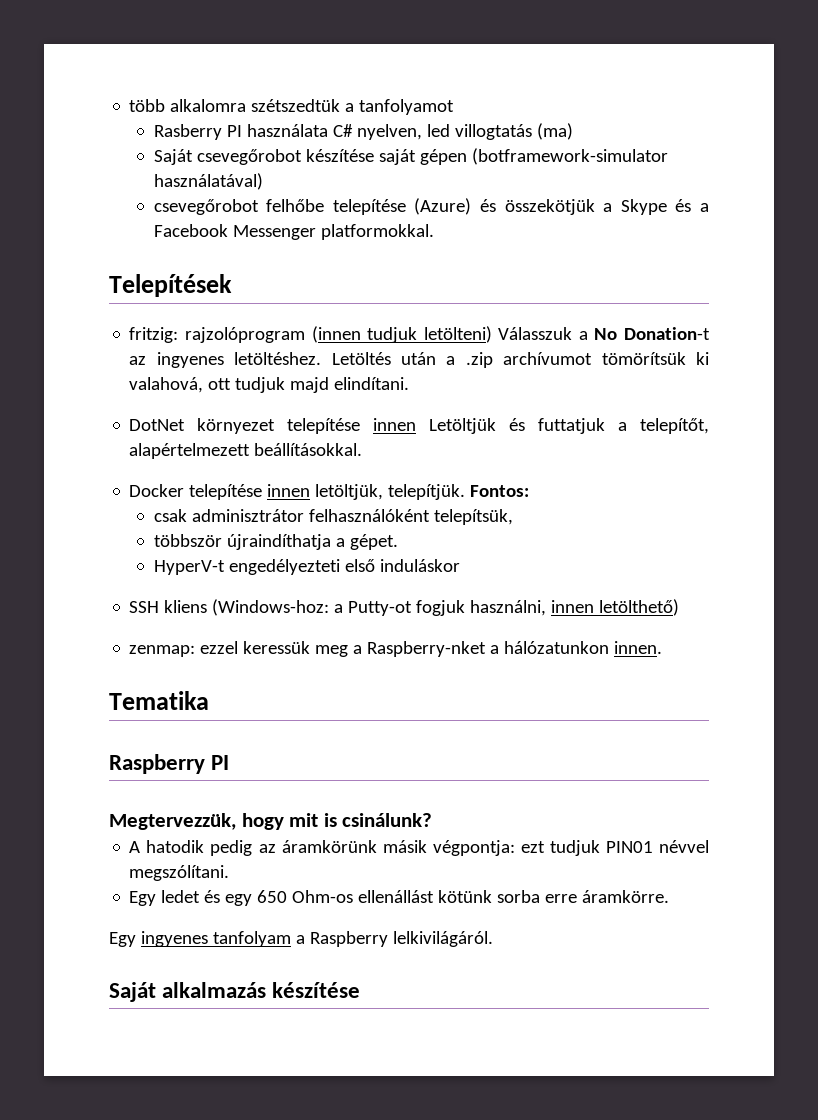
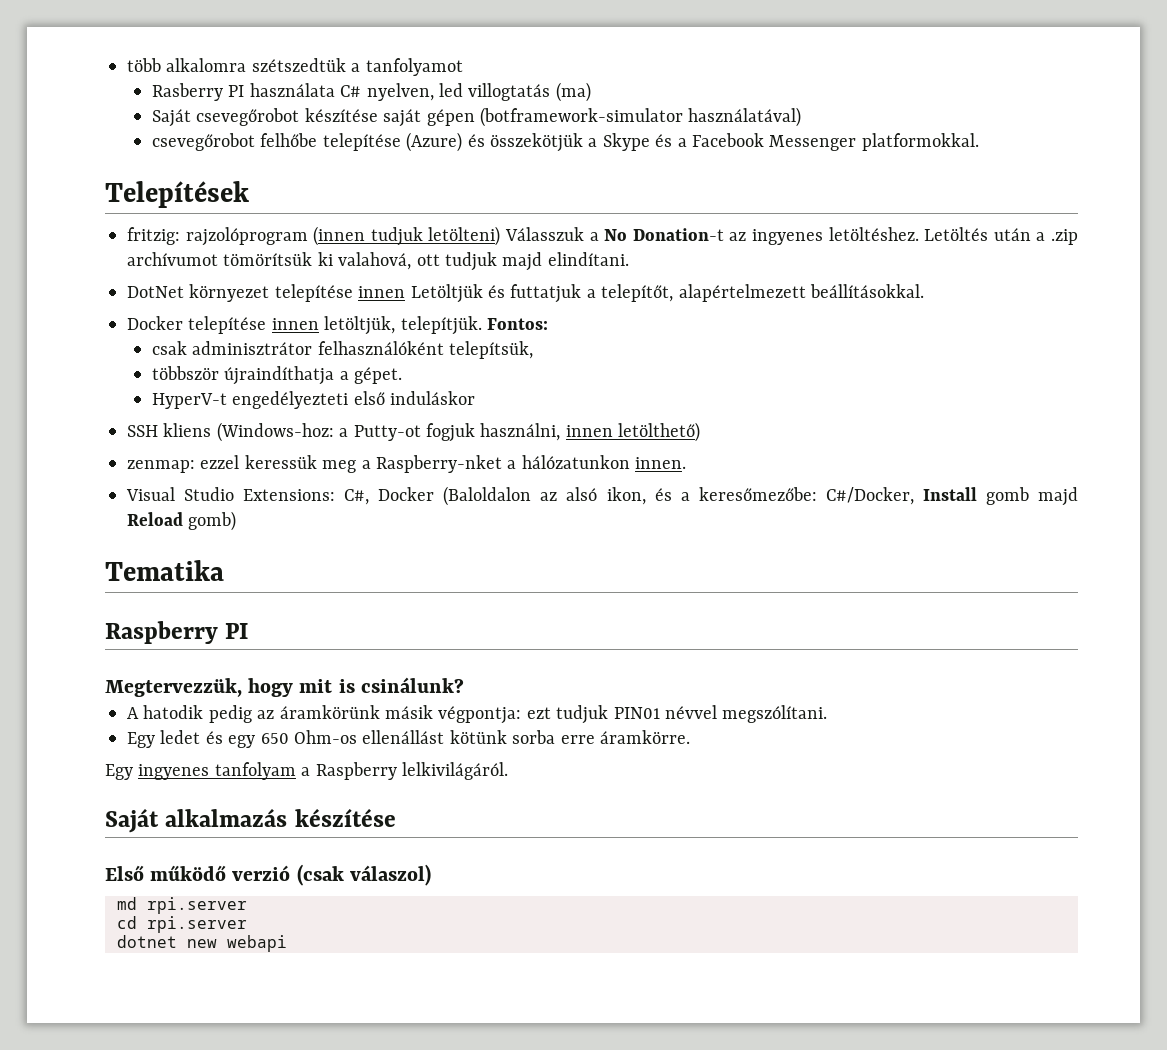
(663, 647) none -> [126,486,1079,506] [127,511,237,531] // Visual Studio Extensions: C#, Docker (Baloldalon az alsó ikon, és a keresőmezőbe: C#/Docker, Install gomb majd Reload gomb)
(361, 990) none -> [105,864,431,886] [117,897,247,914] [117,916,247,933] [117,935,287,952] // Első működő verzió (csak válaszol) // md rpi.server // cd rpi.server // dotnet new webapi

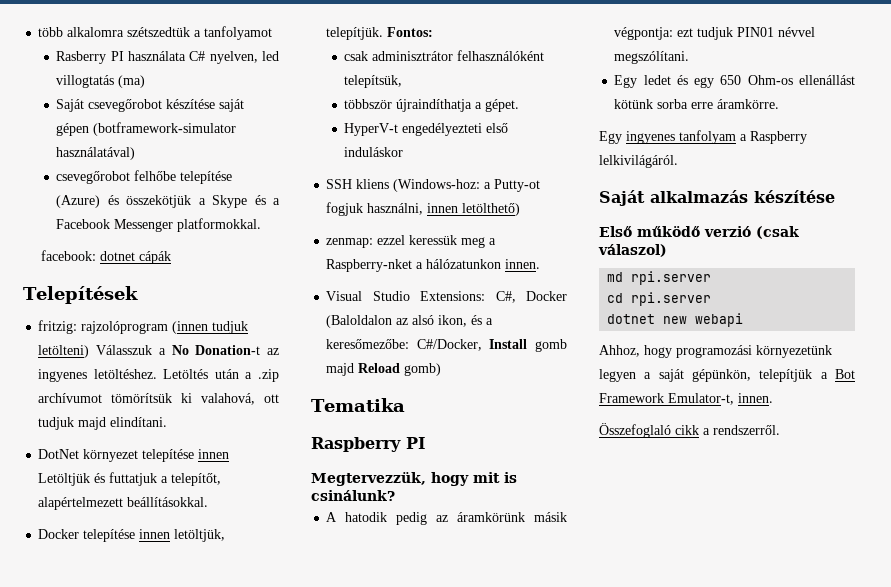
(979, 142) none -> [41,250,172,264] // facebook: dotnet cápák
(287, 943) none -> [599,345,832,358] [599,369,855,382] [599,393,773,405] [599,423,780,438] // Ahhoz, hogy programozási környezetünk legyen a saját gépünkön, telepítjük a Bot Framework Emulator-t, innen. // Összefoglaló cikk a rendszerről.

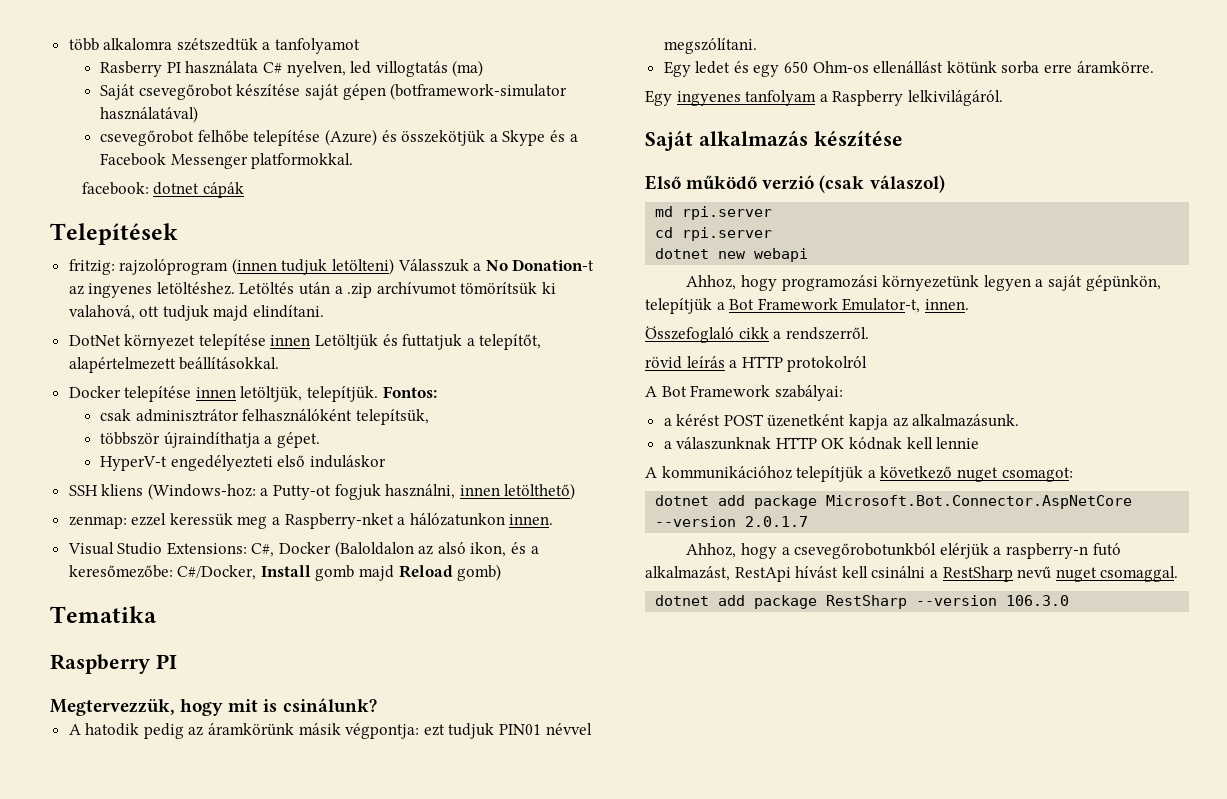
(780, 430) none -> [645,356,868,372] [645,385,843,401] [663,414,1020,430] [663,437,980,450] [645,466,1073,482] [655,495,1133,509] [655,516,809,527] [686,543,1121,559] [645,566,1179,582] [655,595,1070,609] // rövid leírás a HTTP protokolról // A Bot Framework szabályai: // a kérést POST üzenetként kapja az alkalmazásunk. // a válaszunknak HTTP OK kódnak kell lennie // A kommunikációhoz telepítjük a következő nuget csomagot: // dotnet add package Microsoft.Bot.Connector.AspNetCore --version 2.0.1.7 // Ahhoz, hogy a csevegőrobotunkból elérjük a raspberry-n futó alkalmazást, RestApi hívást kell csinálni a RestSharp nevű nuget csomaggal. // dotnet add package RestSharp --version 106.3.0

